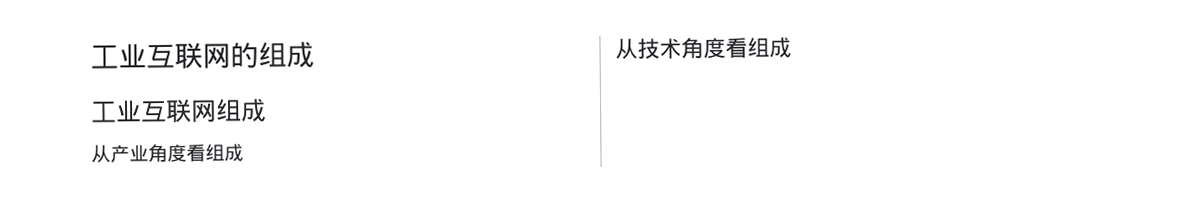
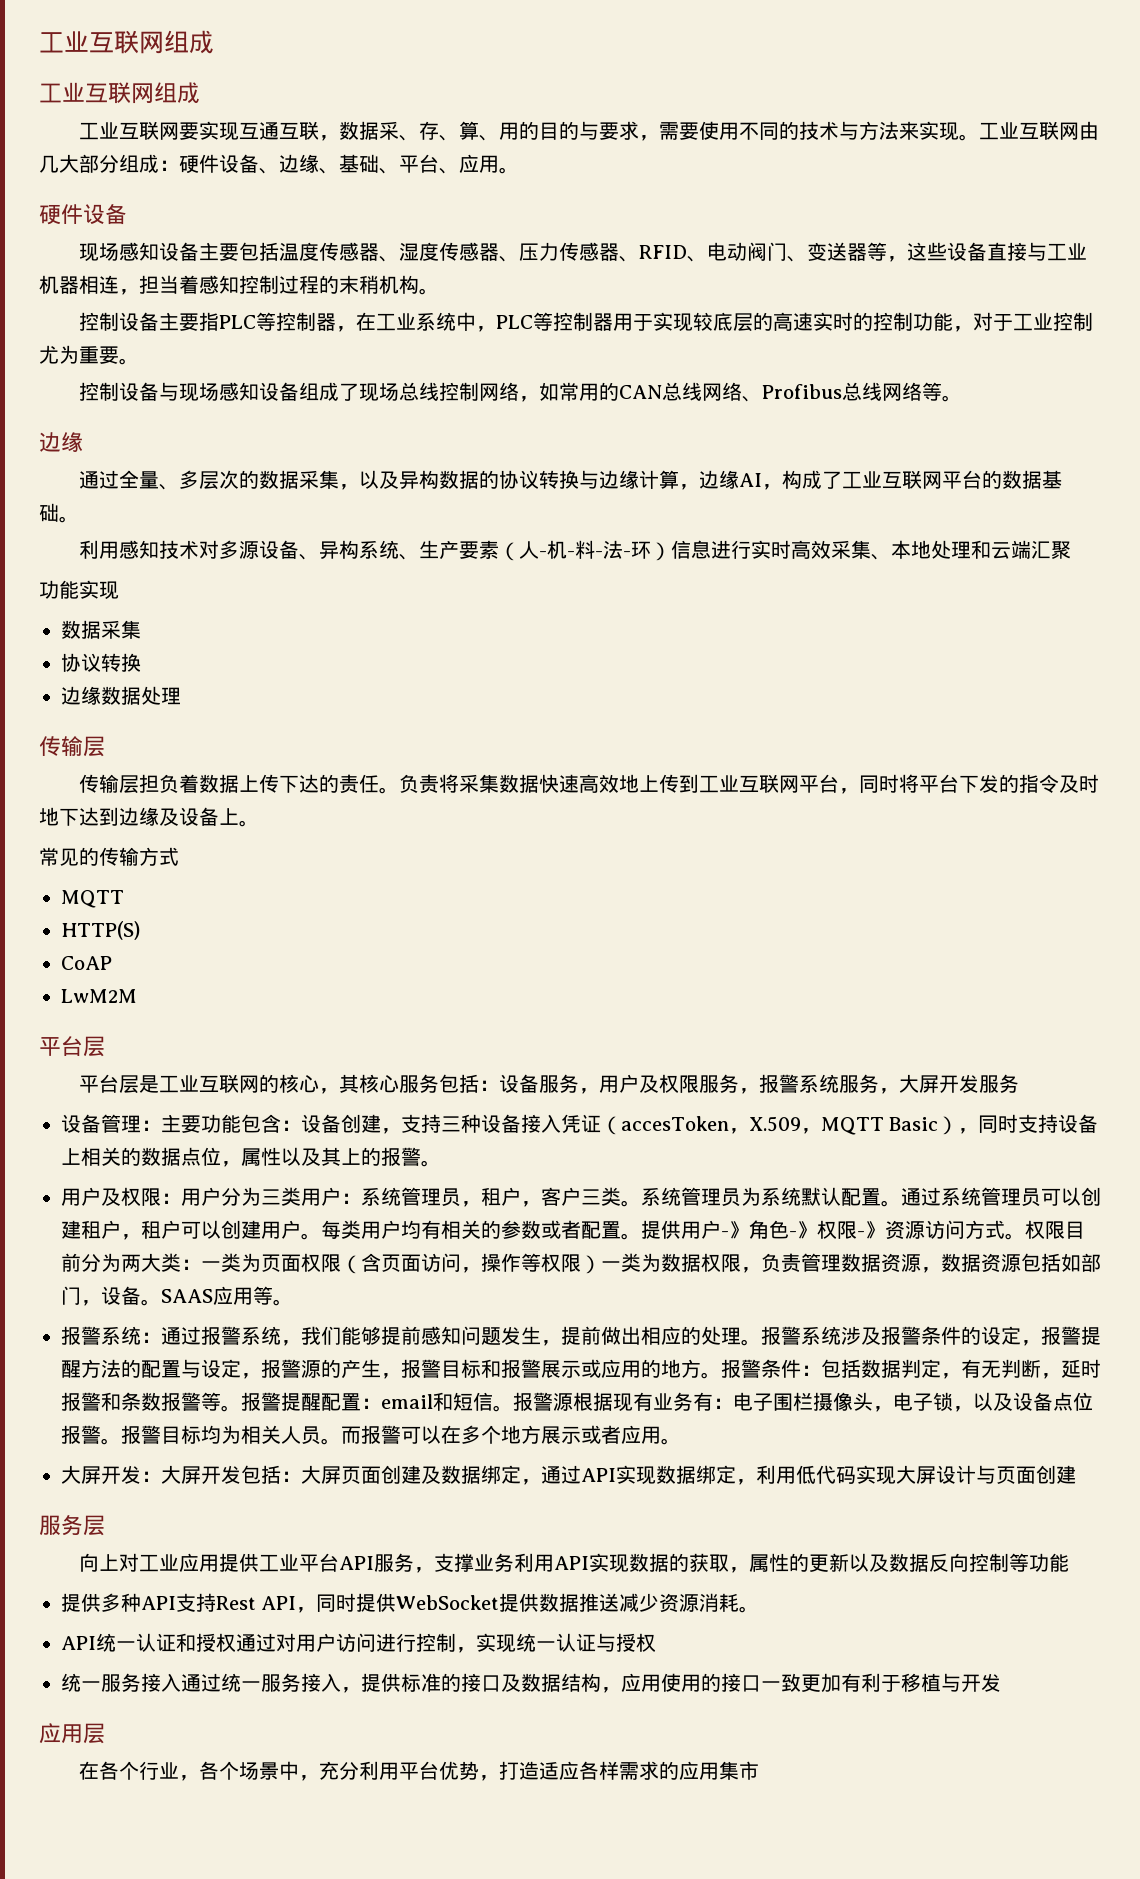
[90,42,259,69] 工业互联网的 -> [39,30,164,54] 工业互联网
[91,143,244,163] [615,37,792,60] 从产业角度看组成 // 从技术角度看组成 -> [78,121,1099,141] [39,154,519,174] [39,204,127,225] [78,242,1087,262] [39,275,439,295] [78,312,1093,332] [39,345,139,365] [78,382,962,402] [39,432,83,452] [78,470,1062,490] [39,503,79,523] [78,540,1071,561] [39,580,119,600] [61,620,141,639] [61,653,141,672] [61,686,181,705] [39,736,105,757] [78,774,1099,794] [39,807,259,827] [39,847,179,866] [61,890,124,908] [61,921,140,940] [61,956,112,970] [61,989,137,1003] [39,1036,105,1057] [78,1074,1019,1094] [61,1114,1099,1135] [61,1147,441,1167] [61,1187,1101,1207] [61,1220,1085,1240] [61,1253,1101,1274] [61,1286,293,1306] [61,1326,1101,1346] [61,1359,1101,1379] [61,1392,1093,1412] [61,1425,681,1445] [61,1465,1076,1485] [39,1515,105,1536] [78,1553,1069,1573] [61,1593,760,1613] [61,1633,656,1653] [61,1673,1001,1693] [39,1723,105,1744] [78,1761,759,1781] 工业互联网要实现互通互联，数据采、存、算、用的目的与要求，需要使用不同的技术与方法来实现。工业互联网由几大部分组成：硬件设备、边缘、基础、平台、应用。 // 硬件设备 // 现场感知设备主要包括温度传感器、湿度传感器、压力传感器、RFID、电动阀门、变送器等，这些设备直接与工业机器相连，担当着感知控制过程的末稍机构。 // 控制设备主要指PLC等控制器，在工业系统中，PLC等控制器用于实现较底层的高速实时的控制功能，对于工业控制尤为重要。 // 控制设备与现场感知设备组成了现场总线控制网络，如常用的CAN总线网络、Profibus总线网络等。 // 边缘 // 通过全量、多层次的数据采集，以及异构数据的协议转换与边缘计算，边缘AI，构成了工业互联网平台的数据基础。 // 利用感知技术对多源设备、异构系统、生产要素（人-机-料-法-环）信息进行实时高效采集、本地处理和云端汇聚 // 功能实现 // 数据采集 // 协议转换 // 边缘数据处理 // 传输层 // 传输层担负着数据上传下达的责任。负责将采集数据快速高效地上传到工业互联网平台，同时将平台下发的指令及时地下达到边缘及设备上。 // 常见的传输方式 // MQTT // HTTP(S) // CoAP // LwM2M // 平台层 // 平台层是工业互联网的核心，其核心服务包括：设备服务，用户及权限服务，报警系统服务，大屏开发服务 // 设备管理：主要功能包含：设备创建，支持三种设备接入凭证（accesToken，X.509，MQTT Basic），同时支持设备上相关的数据点位，属性以及其上的报警。 // 用户及权限：用户分为三类用户：系统管理员，租户，客户三类。系统管理员为系统默认配置。通过系统管理员可以创建租户，租户可以创建用户。每类用户均有相关的参数或者配置。提供用户-》角色-》权限-》资源访问方式。权限目前分为两大类：一类为页面权限（含页面访问，操作等权限）一类为数据权限，负责管理数据资源，数据资源包括如部门，设备。SAAS应用等。 // 报警系统：通过报警系统，我们能够提前感知问题发生，提前做出相应的处理。报警系统涉及报警条件的设定，报警提醒方法的配置与设定，报警源的产生，报警目标和报警展示或应用的地方。报警条件：包括数据判定，有无判断，延时报警和条数报警等。报警提醒配置：email和短信。报警源根据现有业务有：电子围栏摄像头，电子锁，以及设备点位报警。报警目标均为相关人员。而报警可以在多个地方展示或者应用。 // 大屏开发：大屏开发包括：大屏页面创建及数据绑定，通过API实现数据绑定，利用低代码实现大屏设计与页面创建 // 服务层 // 向上对工业应用提供工业平台API服务，支撑业务利用API实现数据的获取，属性的更新以及数据反向控制等功能 // 提供多种API支持Rest API，同时提供WebSocket提供数据推送减少资源消耗。 // API统一认证和授权通过对用户访问进行控制，实现统一认证与授权 // 统一服务接入通过统一服务接入，提供标准的接口及数据结构，应用使用的接口一致更加有利于移植与开发 // 应用层 // 在各个行业，各个场景中，充分利用平台优势，打造适应各样需求的应用集市

